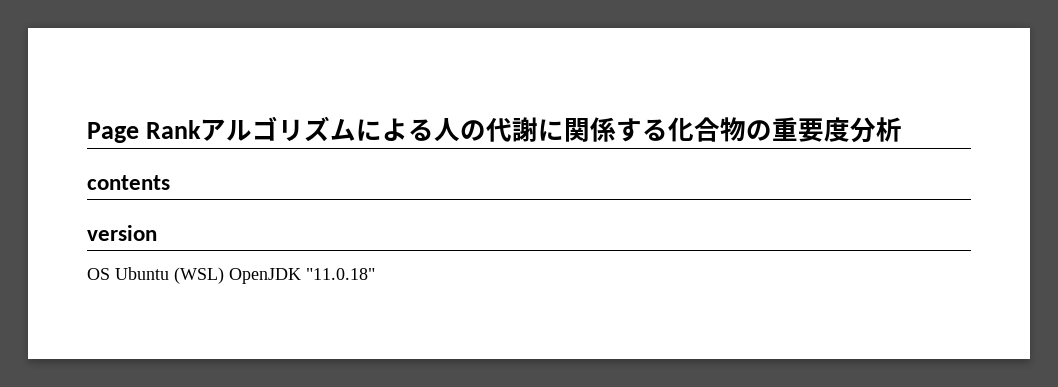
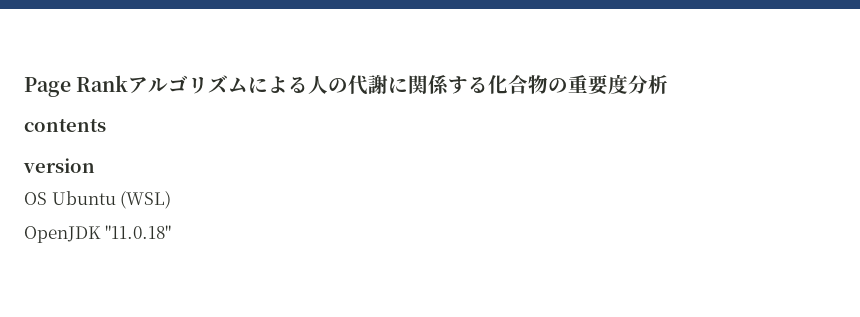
(224, 275) none -> (172, 200) //

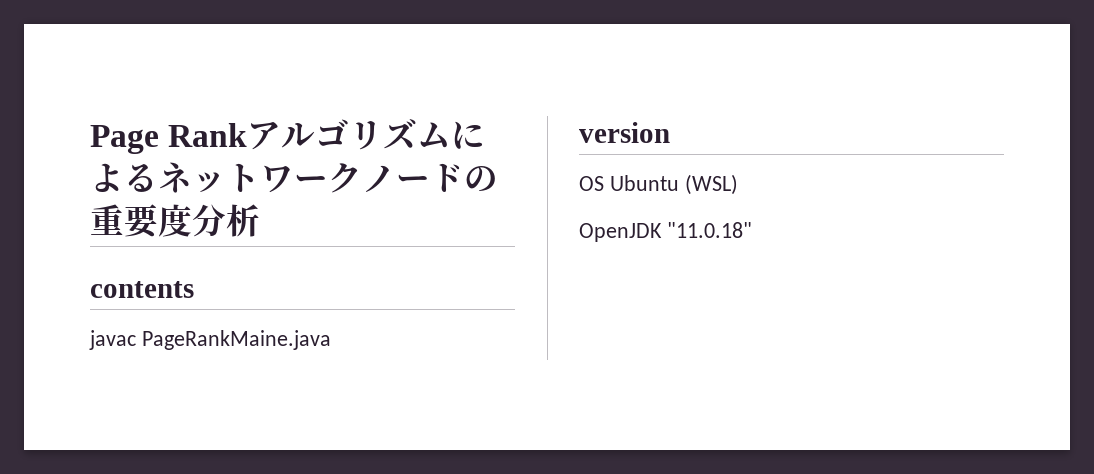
[308,75,549,95] 人の代謝に関係する化合物 -> [158,162,464,193] ネットワークノード
(106, 125) none -> [89,330,331,350] // javac PageRankMaine.java

